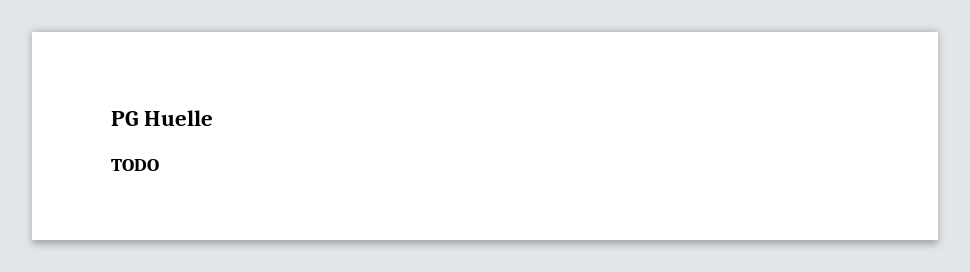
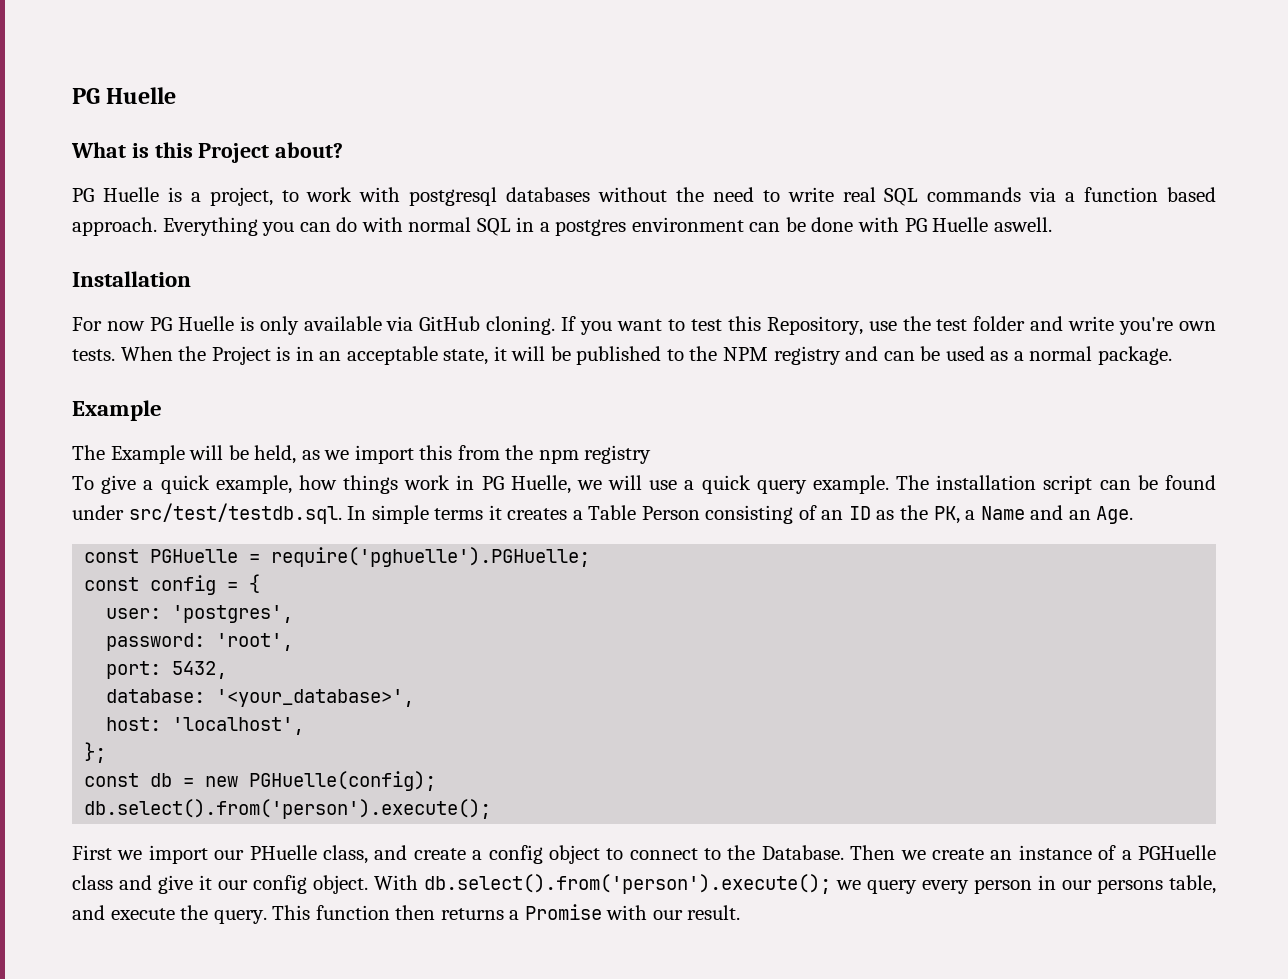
[111,159,159,171] TODO -> [71,142,344,163] [72,187,1217,206] [72,217,1052,236] [72,271,191,287] [72,316,1216,335] [72,346,1172,365] [72,400,162,421] [72,445,652,464] [72,475,1216,494] [72,503,1134,524] [84,547,591,567] [84,574,261,595] [106,605,294,623] [106,633,294,651] [106,661,228,679] [106,689,415,707] [106,717,305,735] [84,742,107,763] [84,771,437,791] [84,799,492,819] [72,845,1217,864] [72,874,1216,894] [72,904,741,924] What is this Project about? // PG Huelle is a project, to work with postgresql databases without the need to write real SQL commands via a function based approach. Everything you can do with normal SQL in a postgres environment can be done with PG Huelle aswell. // Installation // For now PG Huelle is only available via GitHub cloning. If you want to test this Repository, use the test folder and write you're own tests. When the Project is in an acceptable state, it will be published to the NPM registry and can be used as a normal package. // Example // The Example will be held, as we import this from the npm registry // To give a quick example, how things work in PG Huelle, we will use a quick query example. The installation script can be found under src/test/testdb.sql. In simple terms it creates a Table Person consisting of an ID as the PK, a Name and an Age. // const PGHuelle = require('pghuelle').PGHuelle; // const config = { // user: 'postgres', // password: 'root', // port: 5432, // database: '<your_database>', // host: 'localhost', // }; // const db = new PGHuelle(config); // db.select().from('person').execute(); // First we import our PHuelle class, and create a config object to connect to the Database. Then we create an instance of a PGHuelle class and give it our config object. With db.select().from('person').execute(); we query every person in our persons table, and execute the query. This function then returns a Promise with our result.

